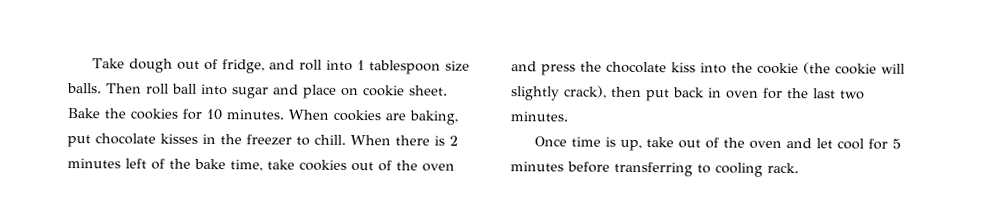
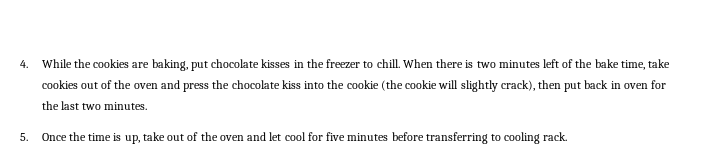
[91,58,470,75] [67,83,448,99] [67,108,329,121] Take dough out of fridge, and roll into 1 tablespoon size balls. Then roll ball into sugar and place on cookie sheet. Bake the cookies for 10 minutes. When -> [20,59,91,68] 4. While the
[449,135,458,146] 2 -> [476,61,496,68] two
[533,136,567,147] Once -> [20,132,86,141] 5. Once the
[891,138,901,149] 5 -> [326,132,346,141] five

